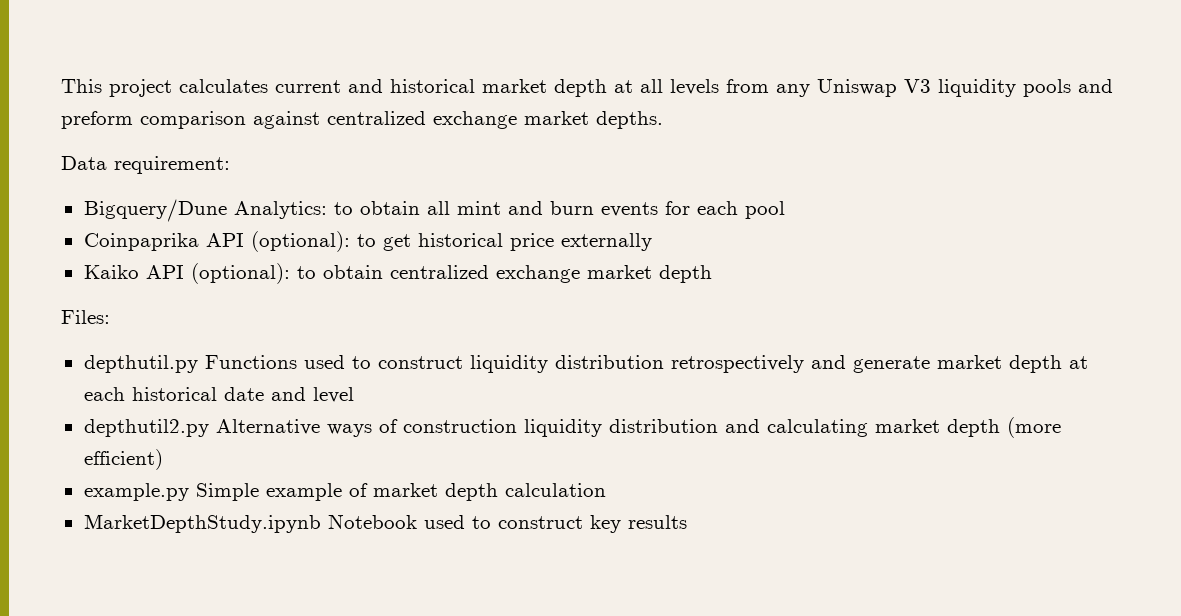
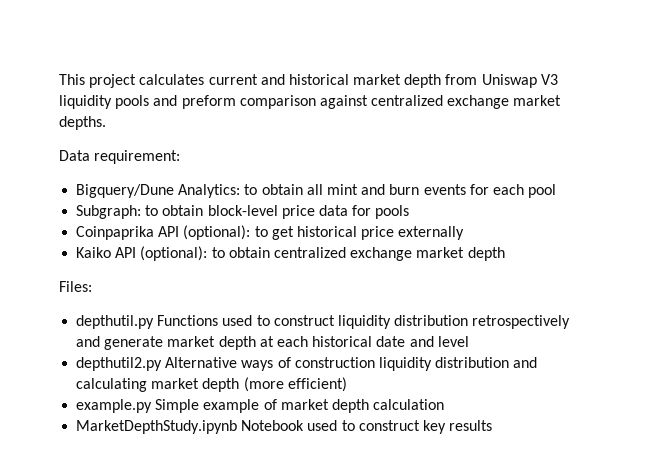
[614,79,810,97] at all levels from any -> [445,74,478,85] from
(785, 210) none -> [76,205,410,219] // Subgraph: to obtain block-level price data for pools

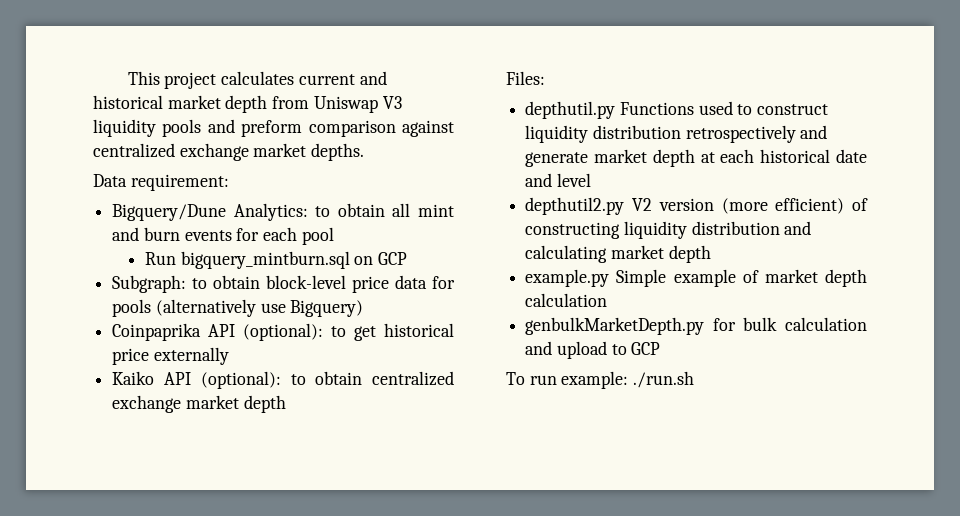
(557, 191) none -> [144,251,408,269] // Run bigquery_mintburn.sql on GCP
(410, 212) none -> [155,299,364,317] (alternatively use Bigquery)
[165,357,375,371] Alternative ways of construction -> [632,198,868,214] [525,222,621,239] V2 version (more efficient) of constructing
[243,377,347,392] (more efficient) -> (711, 254) none
[76,420,493,434] MarketDepthStudy.ipynb Notebook used to construct key results -> [525,317,867,335] [525,341,661,359] [506,371,695,389] genbulkMarketDepth.py for bulk calculation and upload to GCP // To run example: ./run.sh

